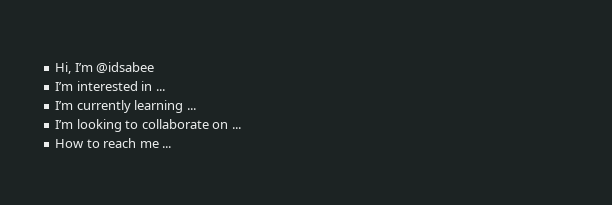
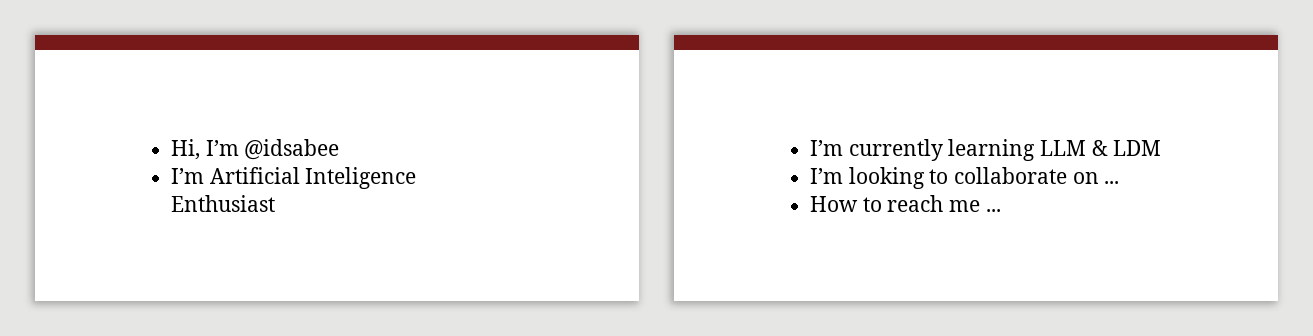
[76,81,165,91] interested in ... -> [209,167,417,189] [171,195,276,212] Artificial Inteligence Enthusiast
[186,108,196,110] ... -> [1040,140,1162,156] LLM & LDM

